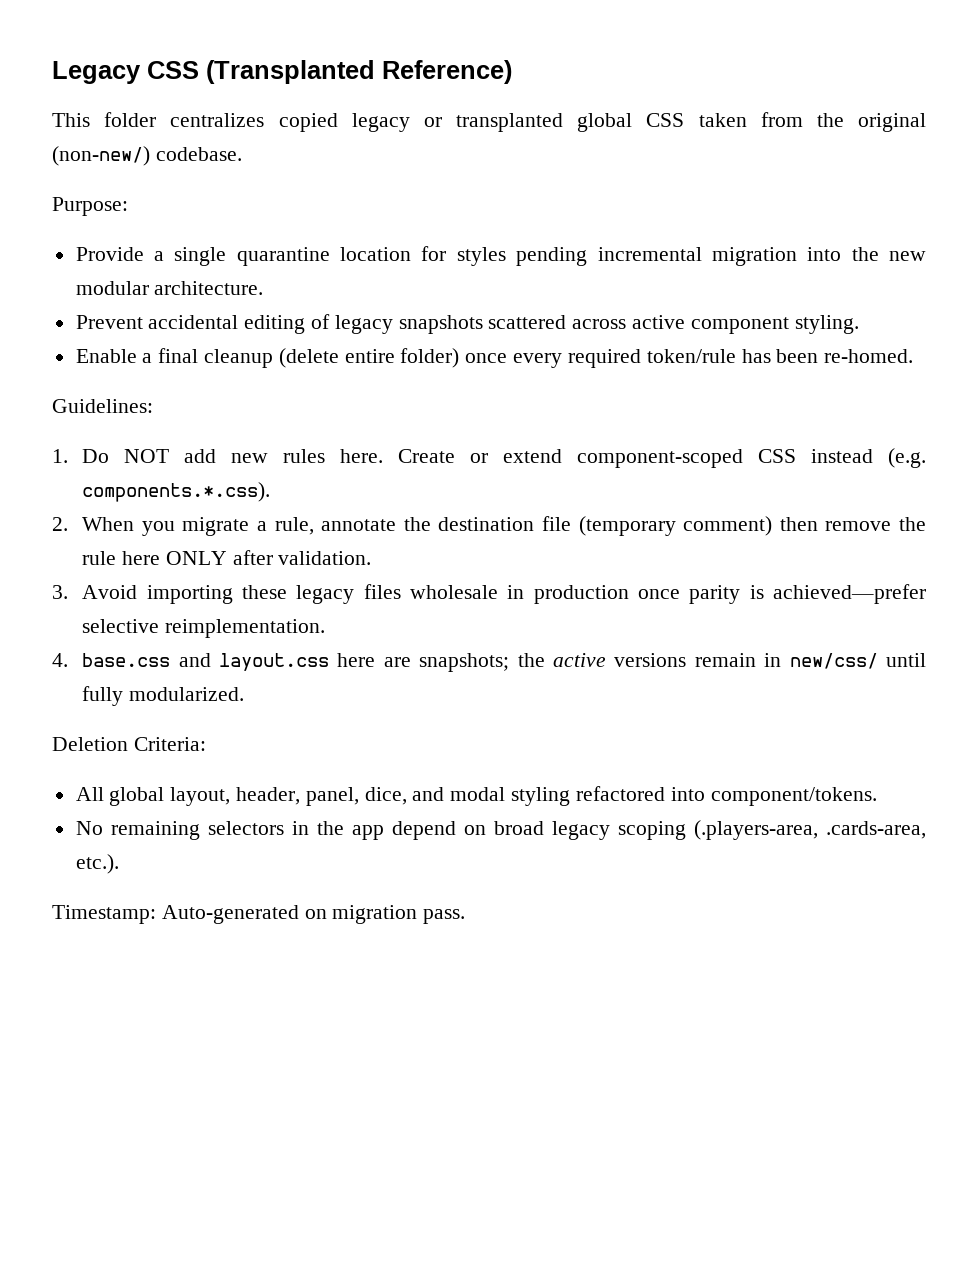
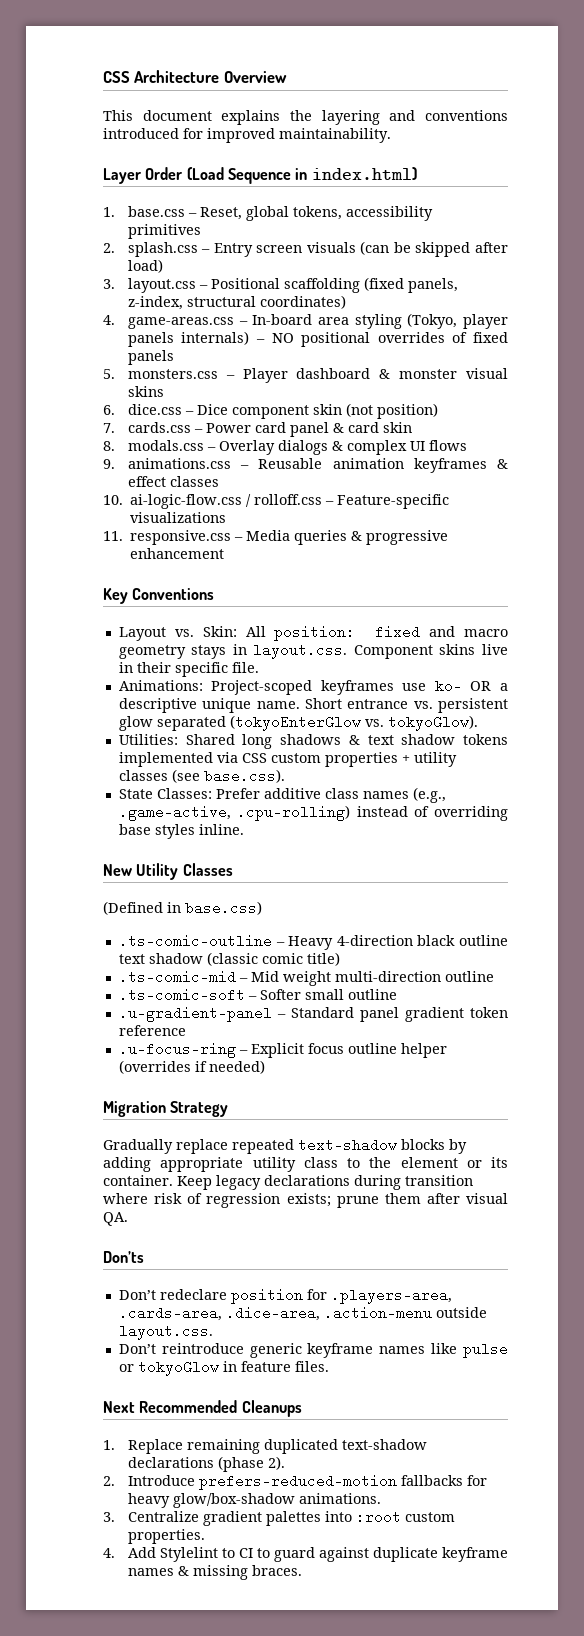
[52,60,512,84] [52,112,926,132] [52,146,242,166] [52,197,128,216] [75,246,926,266] [75,281,264,295] [75,314,859,334] [75,348,914,368] [52,399,153,413] [52,448,927,468] [82,482,271,502] [52,516,927,536] [82,550,372,565] [52,584,926,604] [82,619,325,638] [52,653,927,672] [82,686,244,706] [52,737,206,751] [75,786,877,806] [75,820,926,840] [75,854,119,874] [52,905,466,924] Legacy CSS (Transplanted Reference) // This folder centralizes copied legacy or transplanted global CSS taken from the original (non-new/) codebase. // Purpose: // Provide a single quarantine location for styles pending incremental migration into the new modular architecture. // Prevent accidental editing of legacy snapshots scattered across active component styling. // Enable a final cleanup (delete entire folder) once every required token/rule has been re-homed. // Guidelines: // 1. Do NOT add new rules here. Create or extend component-scoped CSS instead (e.g. components.*.css). // 2. When you migrate a rule, annotate the destination file (temporary comment) then remove the rule here ONLY after validation. // 3. Avoid importing these legacy files wholesale in production once parity is achieved—prefer selective reimplementation. // 4. base.css and layout.css here are snapshots; the active versions remain in new/css/ until fully modularized. // Deletion Criteria: // All global layout, header, panel, dice, and modal styling refactored into component/tokens. // No remaining selectors in the app depend on broad legacy scoping (.players-area, .cards-area, etc.). // Timestamp: Auto-generated on migration pass. -> [103,70,287,83] [103,110,508,125] [103,128,391,143] [103,167,417,184] [103,206,433,221] [127,224,201,239] [103,241,508,257] [127,259,163,273] [103,277,458,293] [127,295,346,310] [103,313,508,329] [127,331,509,347] [127,350,174,365] [103,368,509,383] [127,386,164,397] [103,403,438,419] [103,422,412,437] [103,440,467,455] [103,458,508,473] [127,476,219,487] [103,494,450,509] [130,512,227,523] [103,530,449,545] [130,548,225,559] [103,588,215,604] [118,625,509,641] [118,643,508,659] [118,662,259,677] [118,679,508,695] [118,698,509,713] [118,715,478,731] [118,734,509,749] [118,752,457,767] [118,769,285,783] [118,787,446,803] [118,805,508,821] [118,824,244,839] [103,863,233,880] [103,901,262,915] [118,934,509,950] [118,952,340,966] [118,970,494,986] [118,988,397,1002] [118,1006,508,1022] [118,1025,186,1036] [118,1042,447,1058] [118,1060,265,1074] [103,1101,229,1117] [103,1138,467,1154] [103,1157,508,1172] [103,1175,473,1190] [103,1193,508,1208] [103,1212,128,1226] [103,1251,144,1263] [118,1288,452,1304] [118,1306,487,1321] [118,1324,213,1340] [118,1342,509,1358] [118,1360,329,1376] [103,1400,302,1417] [103,1439,427,1454] [127,1456,285,1472] [103,1474,487,1490] [127,1493,381,1508] [103,1510,455,1526] [127,1529,205,1544] [103,1547,508,1562] [127,1565,302,1580] CSS Architecture Overview // This document explains the layering and conventions introduced for improved maintainability. // Layer Order (Load Sequence in index.html) // 1. base.css – Reset, global tokens, accessibility primitives // 2. splash.css – Entry screen visuals (can be skipped after load) // 3. layout.css – Positional scaffolding (fixed panels, z-index, structural coordinates) // 4. game-areas.css – In‑board area styling (Tokyo, player panels internals) – NO positional overrides of fixed panels // 5. monsters.css – Player dashboard & monster visual skins // 6. dice.css – Dice component skin (not position) // 7. cards.css – Power card panel & card skin // 8. modals.css – Overlay dialogs & complex UI flows // 9. animations.css – Reusable animation keyframes & effect classes // 10. ai-logic-flow.css / rolloff.css – Feature‑specific visualizations // 11. responsive.css – Media queries & progressive enhancement // Key Conventions // Layout vs. Skin: All position: fixed and macro geometry stays in layout.css. Component skins live in their specific file. // Animations: Project-scoped keyframes use ko- OR a descriptive unique name. Short entrance vs. persistent glow separated (tokyoEnterGlow vs. tokyoGlow). // Utilities: Shared long shadows & text shadow tokens implemented via CSS custom properties + utility classes (see base.css). // State Classes: Prefer additive class names (e.g., .game-active, .cpu-rolling) instead of overriding base styles inline. // New Utility Classes // (Defined in base.css) // .ts-comic-outline – Heavy 4-direction black outline text shadow (classic comic title) // .ts-comic-mid – Mid weight multi-direction outline // .ts-comic-soft – Softer small outline // .u-gradient-panel – Standard panel gradient token reference // .u-focus-ring – Explicit focus outline helper (overrides if needed) // Migration Strategy // Gradually replace repeated text-shadow blocks by adding appropriate utility class to the element or its container. Keep legacy declarations during transition where risk of regression exists; prune them after visual QA. // Don’ts // Don’t redeclare position for .players-area, .cards-area, .dice-area, .action-menu outside layout.css. // Don’t reintroduce generic keyframe names like pulse or tokyoGlow in feature files. // Next Recommended Cleanups // 1. Replace remaining duplicated text-shadow declarations (phase 2). // 2. Introduce prefers-reduced-motion fallbacks for heavy glow/box-shadow animations. // 3. Centralize gradient palettes into :root custom properties. // 4. Add Stylelint to CI to guard against duplicate keyframe names & missing braces.

